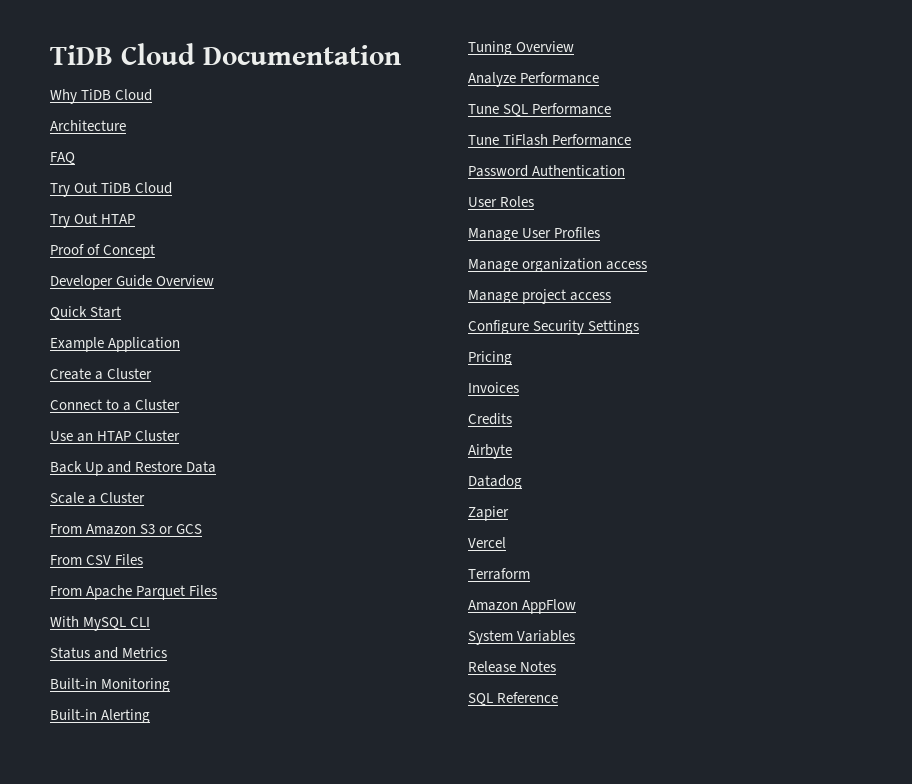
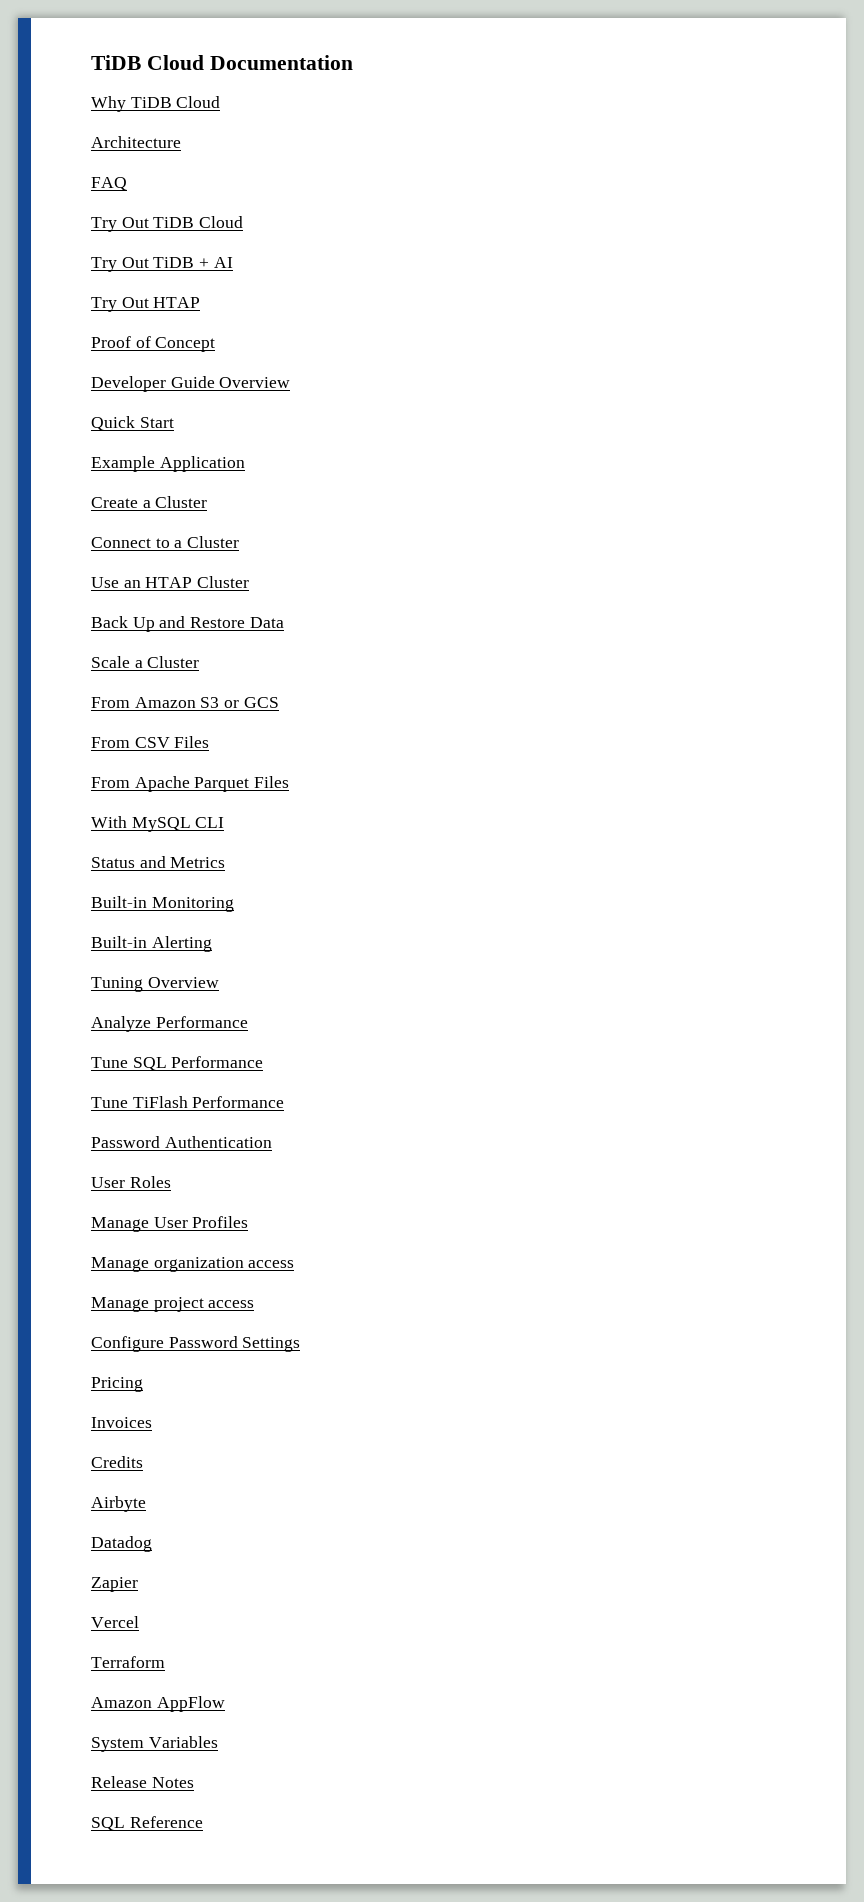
(173, 188) none -> [91,257,233,272] // Try Out TiDB + AI
[533,320,585,335] Security -> [168,1336,238,1348] Password

